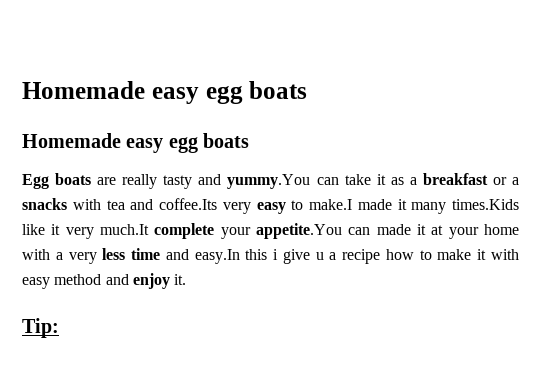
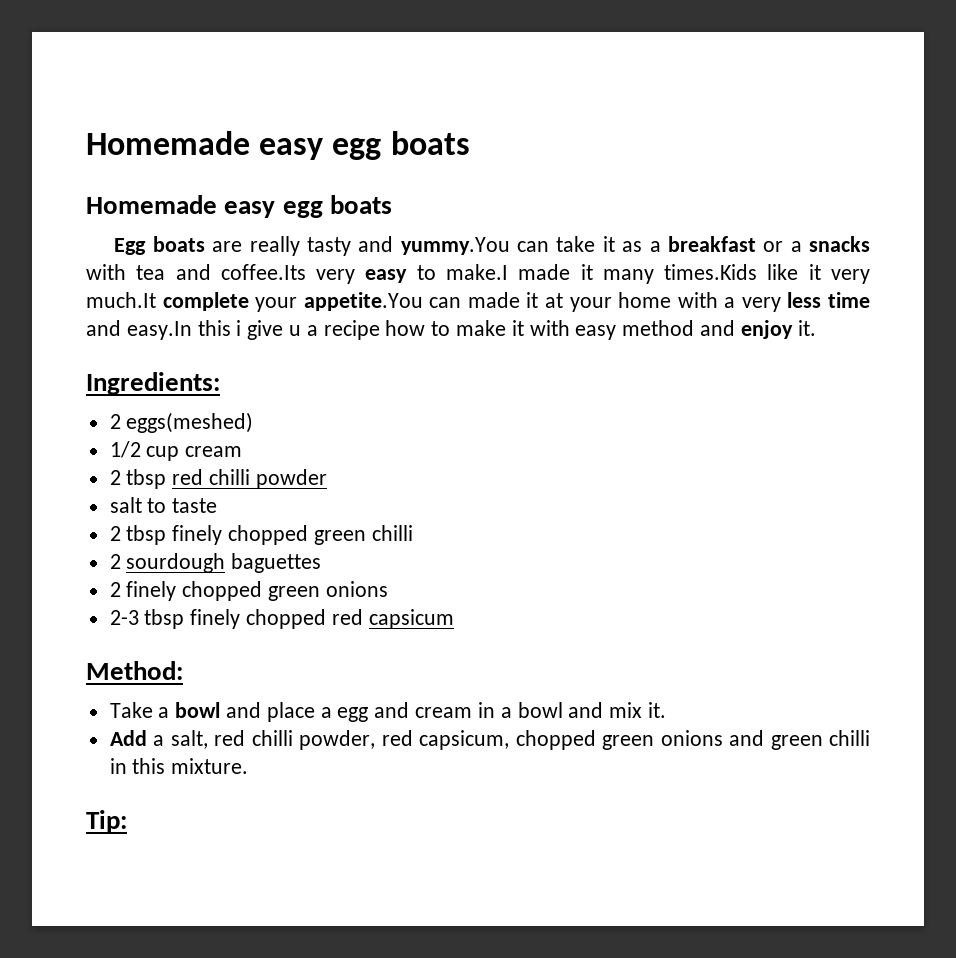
(187, 279) none -> [86,372,220,395] [109,412,254,433] [109,441,243,461] [109,469,327,489] [109,497,218,513] [109,525,413,545] [109,553,322,573] [109,581,388,601] [109,609,454,629] [86,661,183,680] [109,702,666,722] [109,730,871,750] [109,758,249,774] // Ingredients: // 2 eggs(meshed) // 1/2 cup cream // 2 tbsp red chilli powder // salt to taste // 2 tbsp finely chopped green chilli // 2 sourdough baguettes // 2 finely chopped green onions // 2-3 tbsp finely chopped red capsicum // Method: // Take a bowl and place a egg and cream in a bowl and mix it. // Add a salt, red chilli powder, red capsicum, chopped green onions and green chilli in this mixture.

